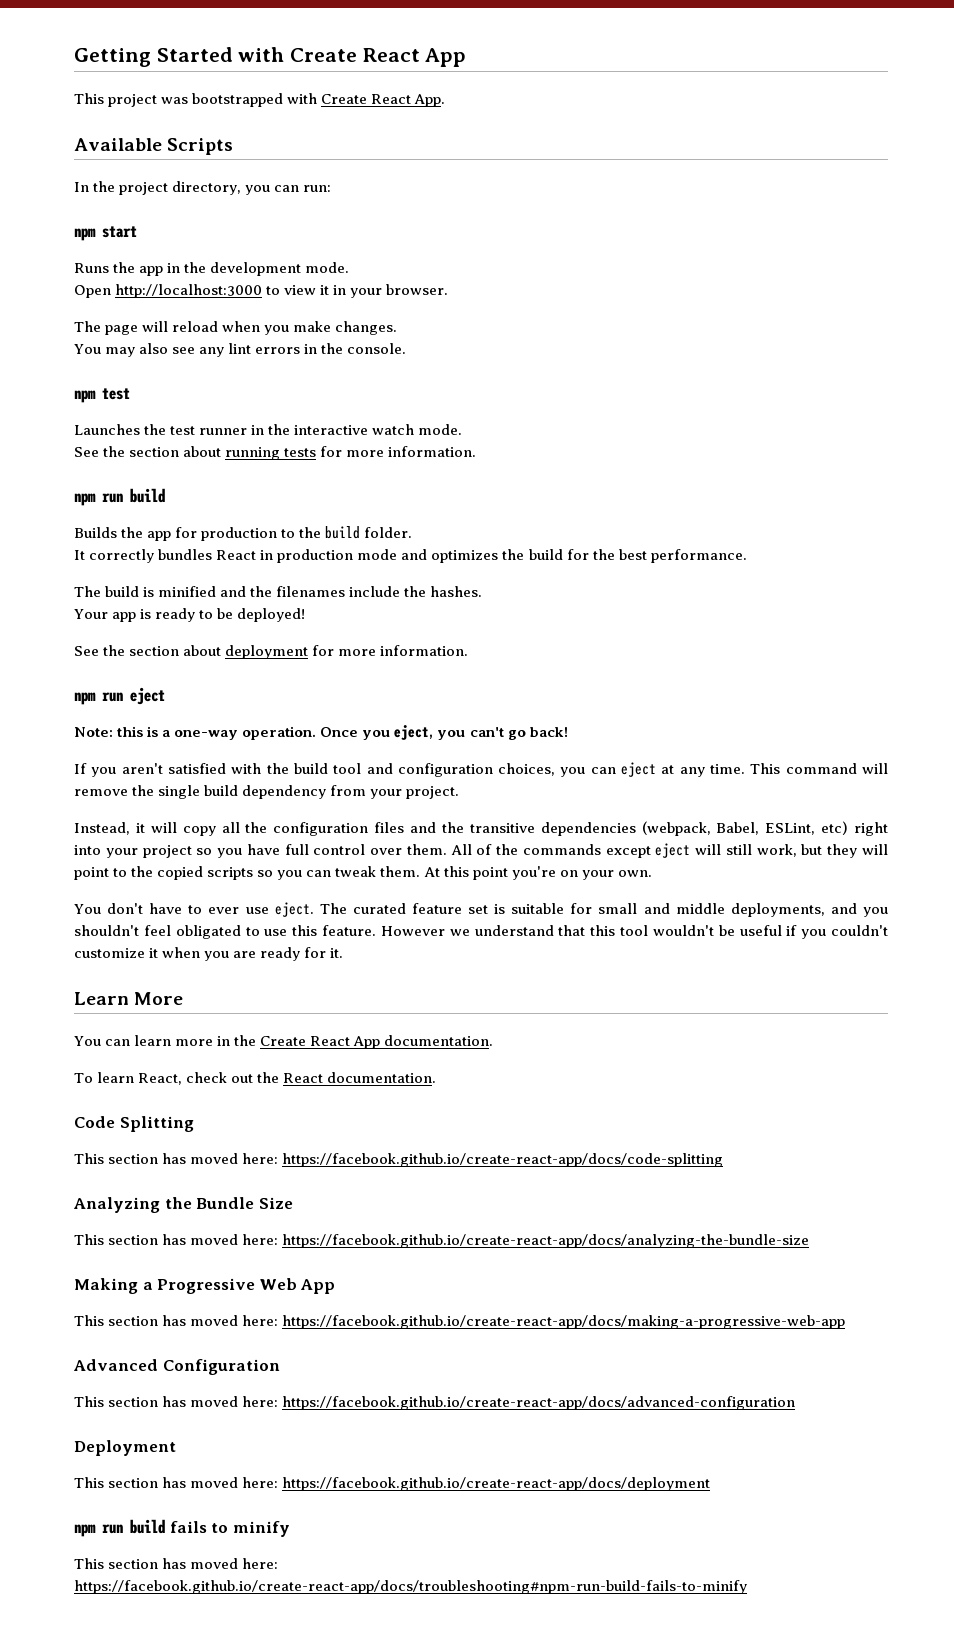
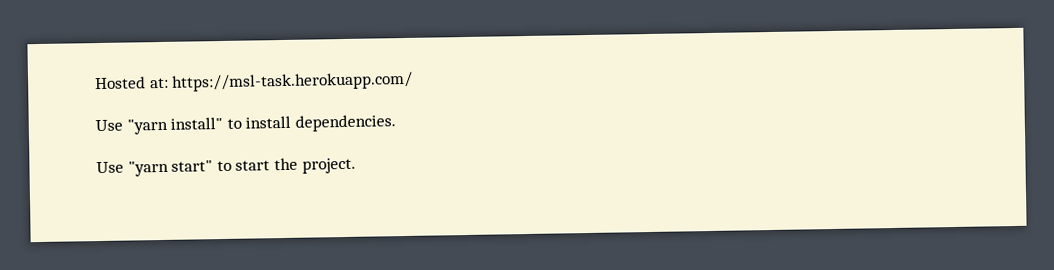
[74,47,467,67] [74,93,446,107] [74,138,234,155] [74,181,332,195] [74,226,137,241] [74,262,350,276] [74,284,449,298] [74,321,398,335] [74,343,407,357] [74,388,130,403] [74,424,463,435] [74,446,477,460] [74,488,165,506] [74,526,413,541] [74,549,747,563] [74,586,483,597] [74,608,306,622] [74,645,469,659] [74,687,165,705] [74,725,568,740] [74,762,888,777] [74,785,460,799] [74,821,888,836] [74,843,889,858] [74,866,652,880] [74,902,889,917] [74,925,889,939] [74,947,344,961] [74,992,184,1005] [74,1035,494,1049] [74,1072,437,1085] [74,1116,194,1132] [74,1153,724,1167] [73,1197,293,1213] [74,1234,810,1248] [74,1278,336,1294] [74,1315,846,1329] [73,1359,280,1375] [74,1396,796,1410] [74,1440,176,1456] [74,1477,711,1491] [74,1519,290,1537] [74,1558,279,1569] [74,1580,747,1594] Getting Started with Create React App // This project was bootstrapped with Create React App. // Available Scripts // In the project directory, you can run: // npm start // Runs the app in the development mode. // Open http://localhost:3000 to view it in your browser. // The page will reload when you make changes. // You may also see any lint errors in the console. // npm test // Launches the test runner in the interactive watch mode. // See the section about running tests for more information. // npm run build // Builds the app for production to the build folder. // It correctly bundles React in production mode and optimizes the build for the best performance. // The build is minified and the filenames include the hashes. // Your app is ready to be deployed! // See the section about deployment for more information. // npm run eject // Note: this is a one-way operation. Once you eject, you can't go back! // If you aren't satisfied with the build tool and configuration choices, you can eject at any time. This command will remove the single build dependency from your project. // Instead, it will copy all the configuration files and the transitive dependencies (webpack, Babel, ESLint, etc) right into your project so you have full control over them. All of the commands except eject will still work, but they will point to the copied scripts so you can tweak them. At this point you're on your own. // You don't have to ever use eject. The curated feature set is suitable for small and middle deployments, and you shouldn't feel obligated to use this feature. However we understand that this tool wouldn't be useful if you couldn't customize it when you are ready for it. // Learn More // You can learn more in the Create React App documentation. // To learn React, check out the React documentation. // Code Splitting // This section has moved here: https://facebook.github.io/create-react-app/docs/code-splitting // Analyzing the Bundle Size // This section has moved here: https://facebook.github.io/create-react-app/docs/analyzing-the-bundle-size // Making a Progressive Web App // This section has moved here: https://facebook.github.io/create-react-app/docs/making-a-progressive-web-app // Advanced Configuration // This section has moved here: https://facebook.github.io/create-react-app/docs/advanced-configuration // Deployment // This section has moved here: https://facebook.github.io/create-react-app/docs/deployment // npm run build fails to minify // This section has moved here: https://facebook.github.io/create-react-app/docs/troubleshooting#npm-run-build-fails-to-minify -> [94,71,414,92] [95,114,396,135] [96,157,356,177] Hosted at: https://msl-task.herokuapp.com/ // Use "yarn install" to install dependencies. // Use "yarn start" to start the project.

